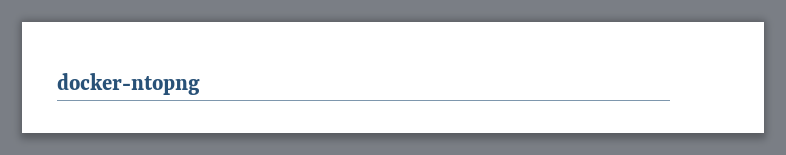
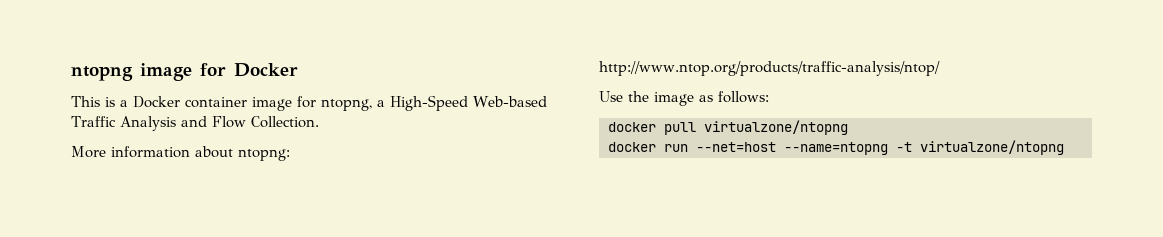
[57,73,200,95] docker-ntopng -> [71,63,298,81] [71,95,547,111] [71,116,319,131] [71,146,290,161] [599,61,940,76] [599,91,769,106] [608,120,848,135] [608,140,1064,155] ntopng image for Docker // This is a Docker container image for ntopng, a High-Speed Web-based Traffic Analysis and Flow Collection. // More information about ntopng: http://www.ntop.org/products/traffic-analysis/ntop/ // Use the image as follows: // docker pull virtualzone/ntopng // docker run --net=host --name=ntopng -t virtualzone/ntopng

